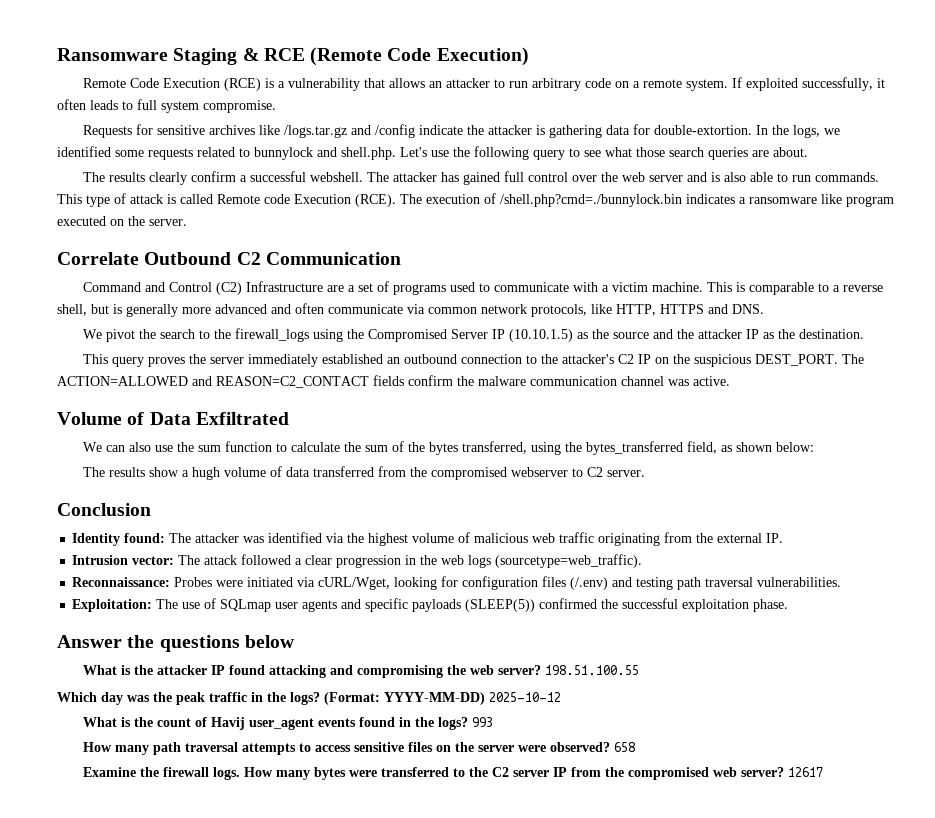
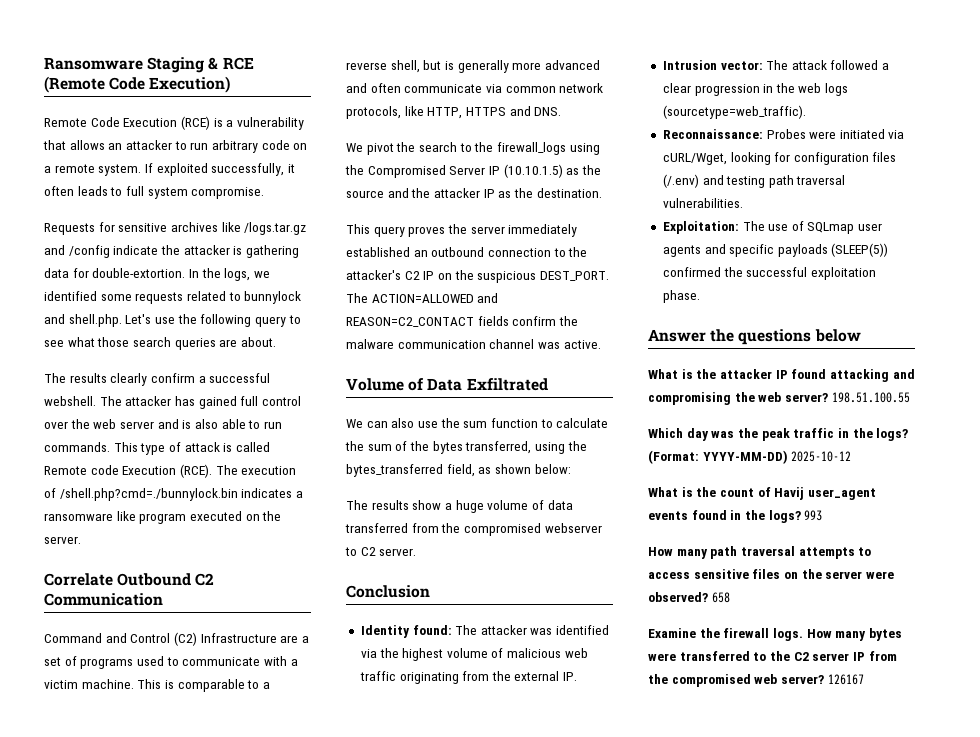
[191,467,220,480] hugh -> [455,500,484,513] huge
[787,767,823,777] 12617 -> [827,674,864,685] 126167

